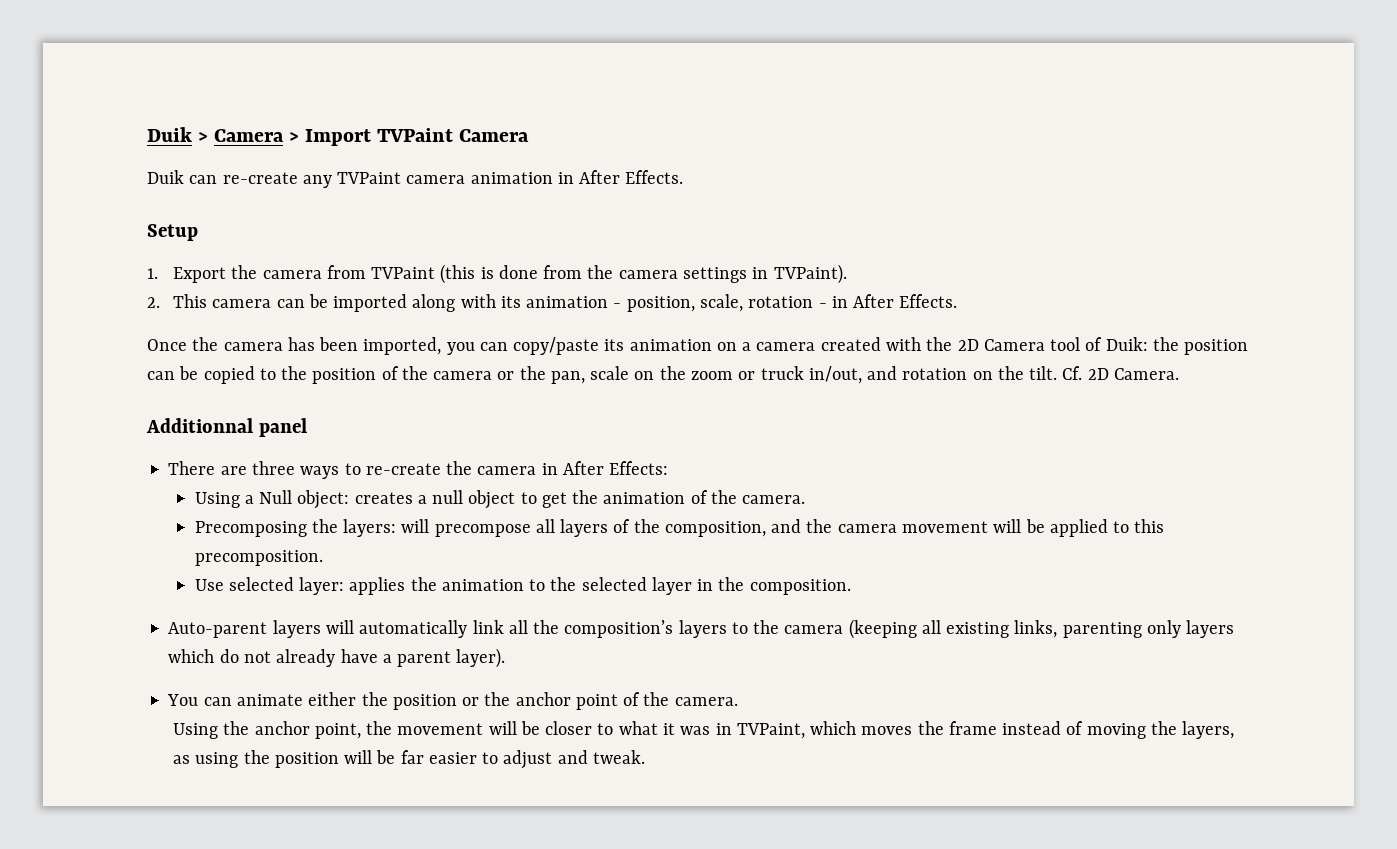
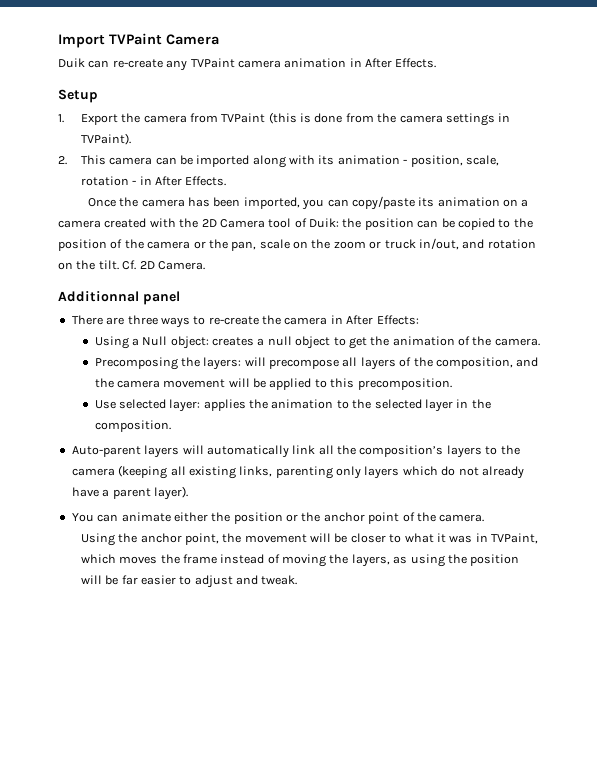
[147,127,300,142] Duik > Camera > -> (58, 41) none

